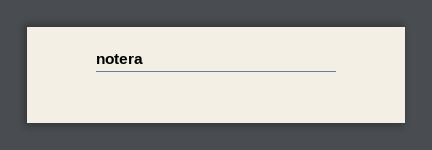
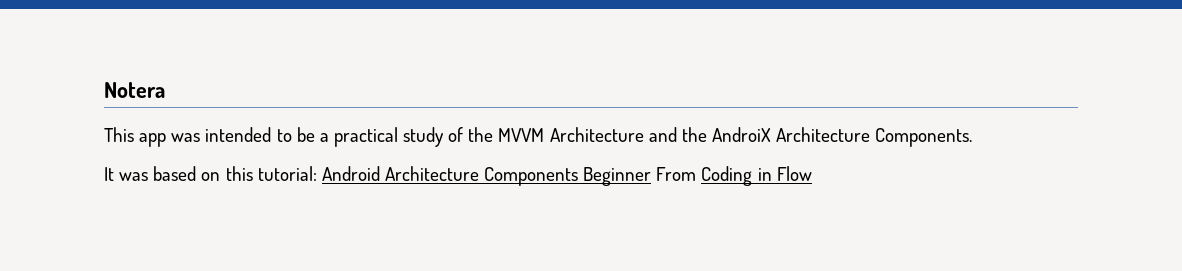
[96,54,143,64] notera -> [104,82,165,98] [104,127,973,147] [104,166,812,186] Notera // This app was intended to be a practical study of the MVVM Architecture and the AndroiX Architecture Components. // It was based on this tutorial: Android Architecture Components Beginner From Coding in Flow

